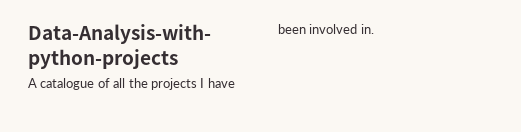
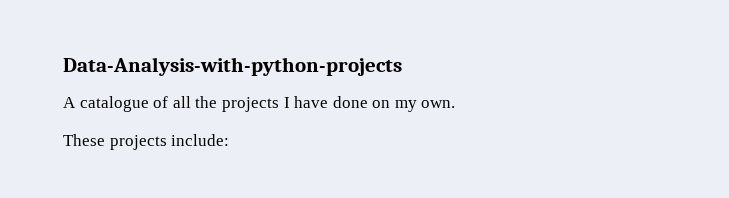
[278,24,374,34] been involved in. -> [332,96,456,112] [63,134,230,150] done on my own. // These projects include:

